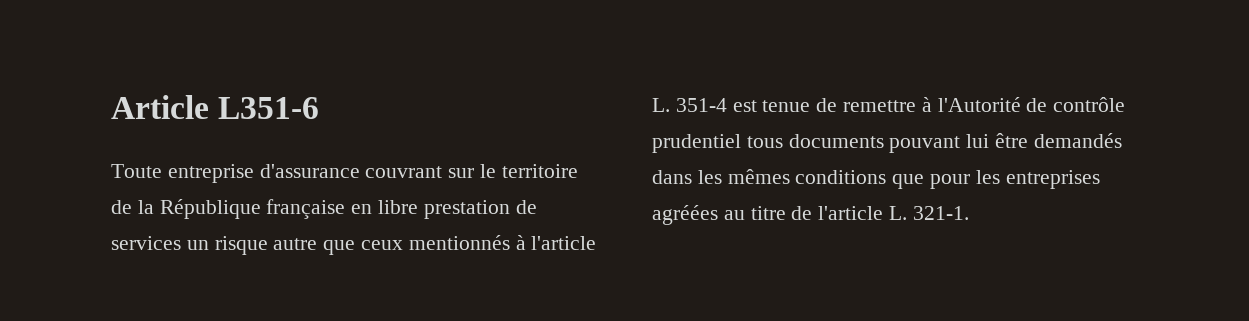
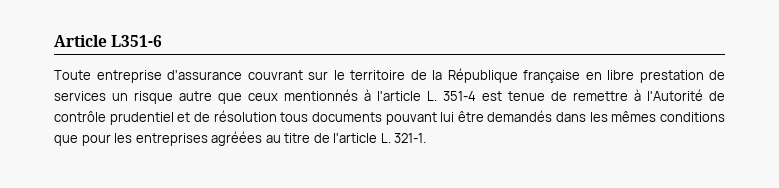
(741, 143) none -> [177,110,277,122] et de résolution

